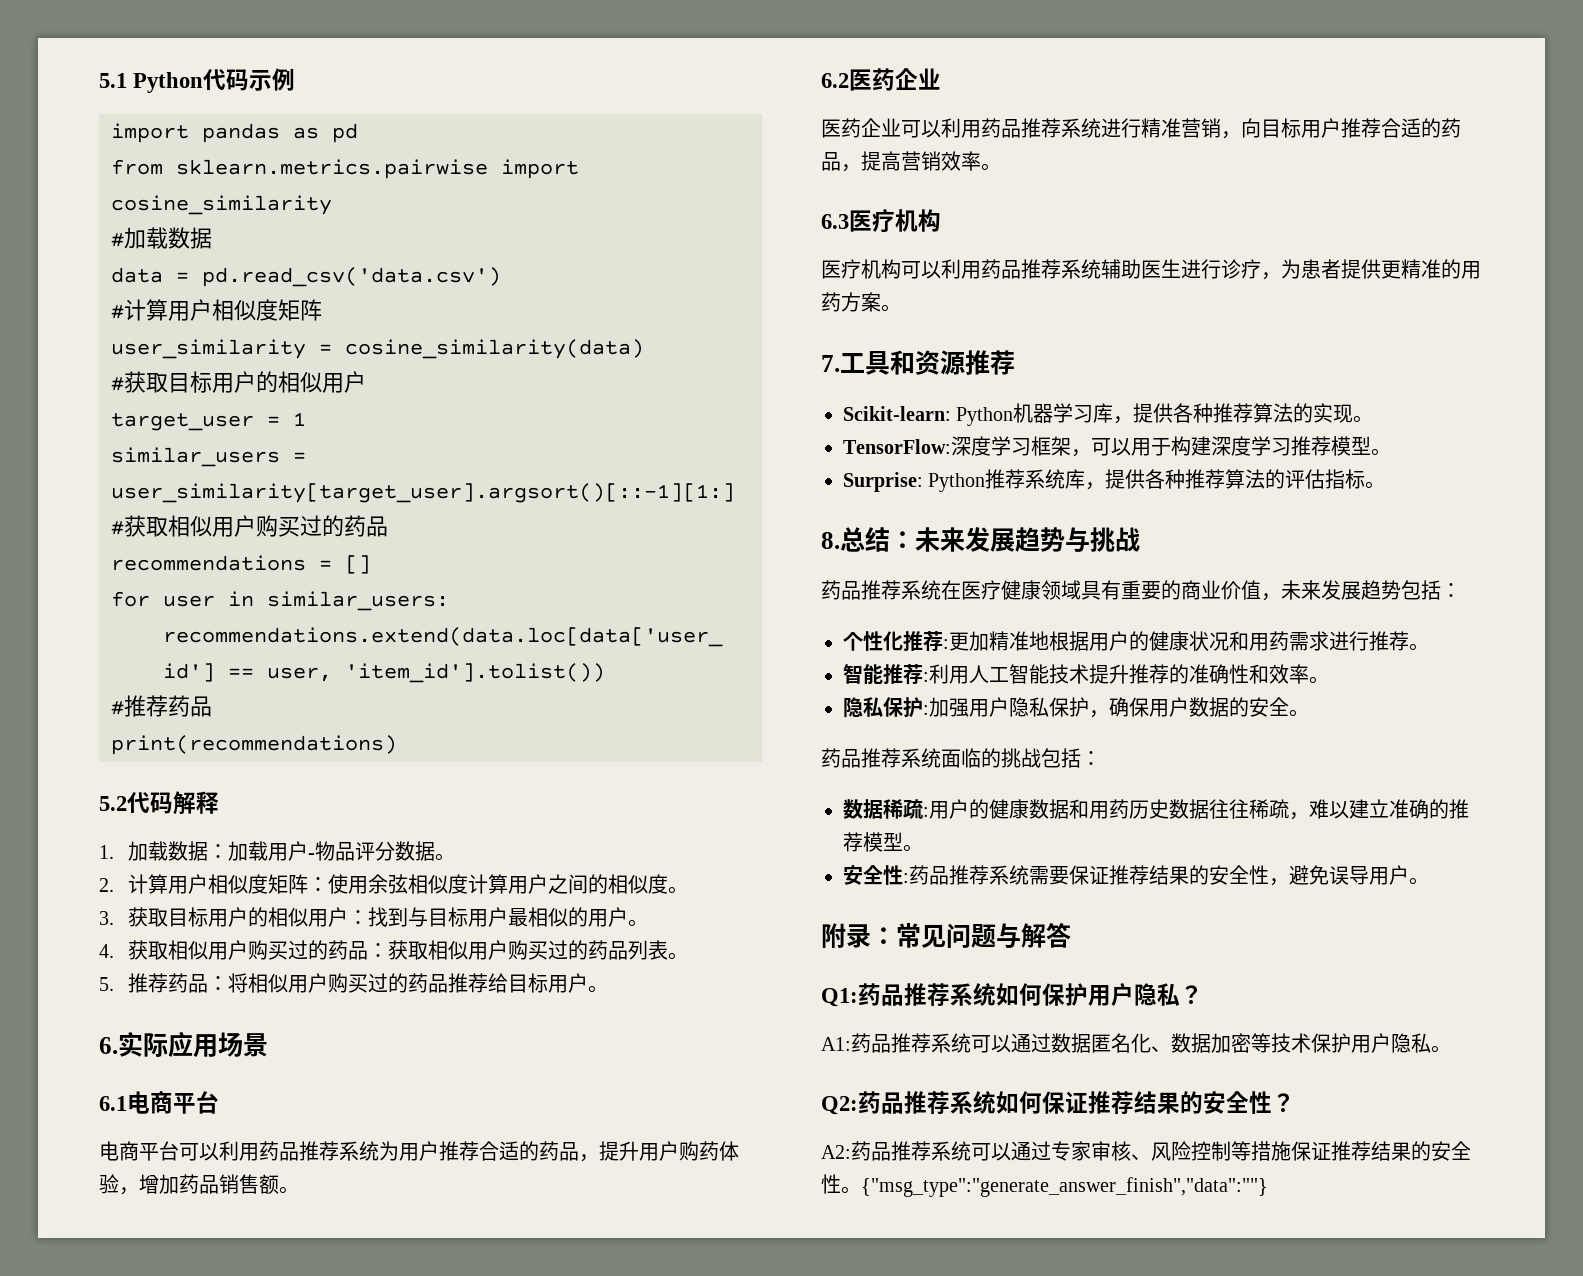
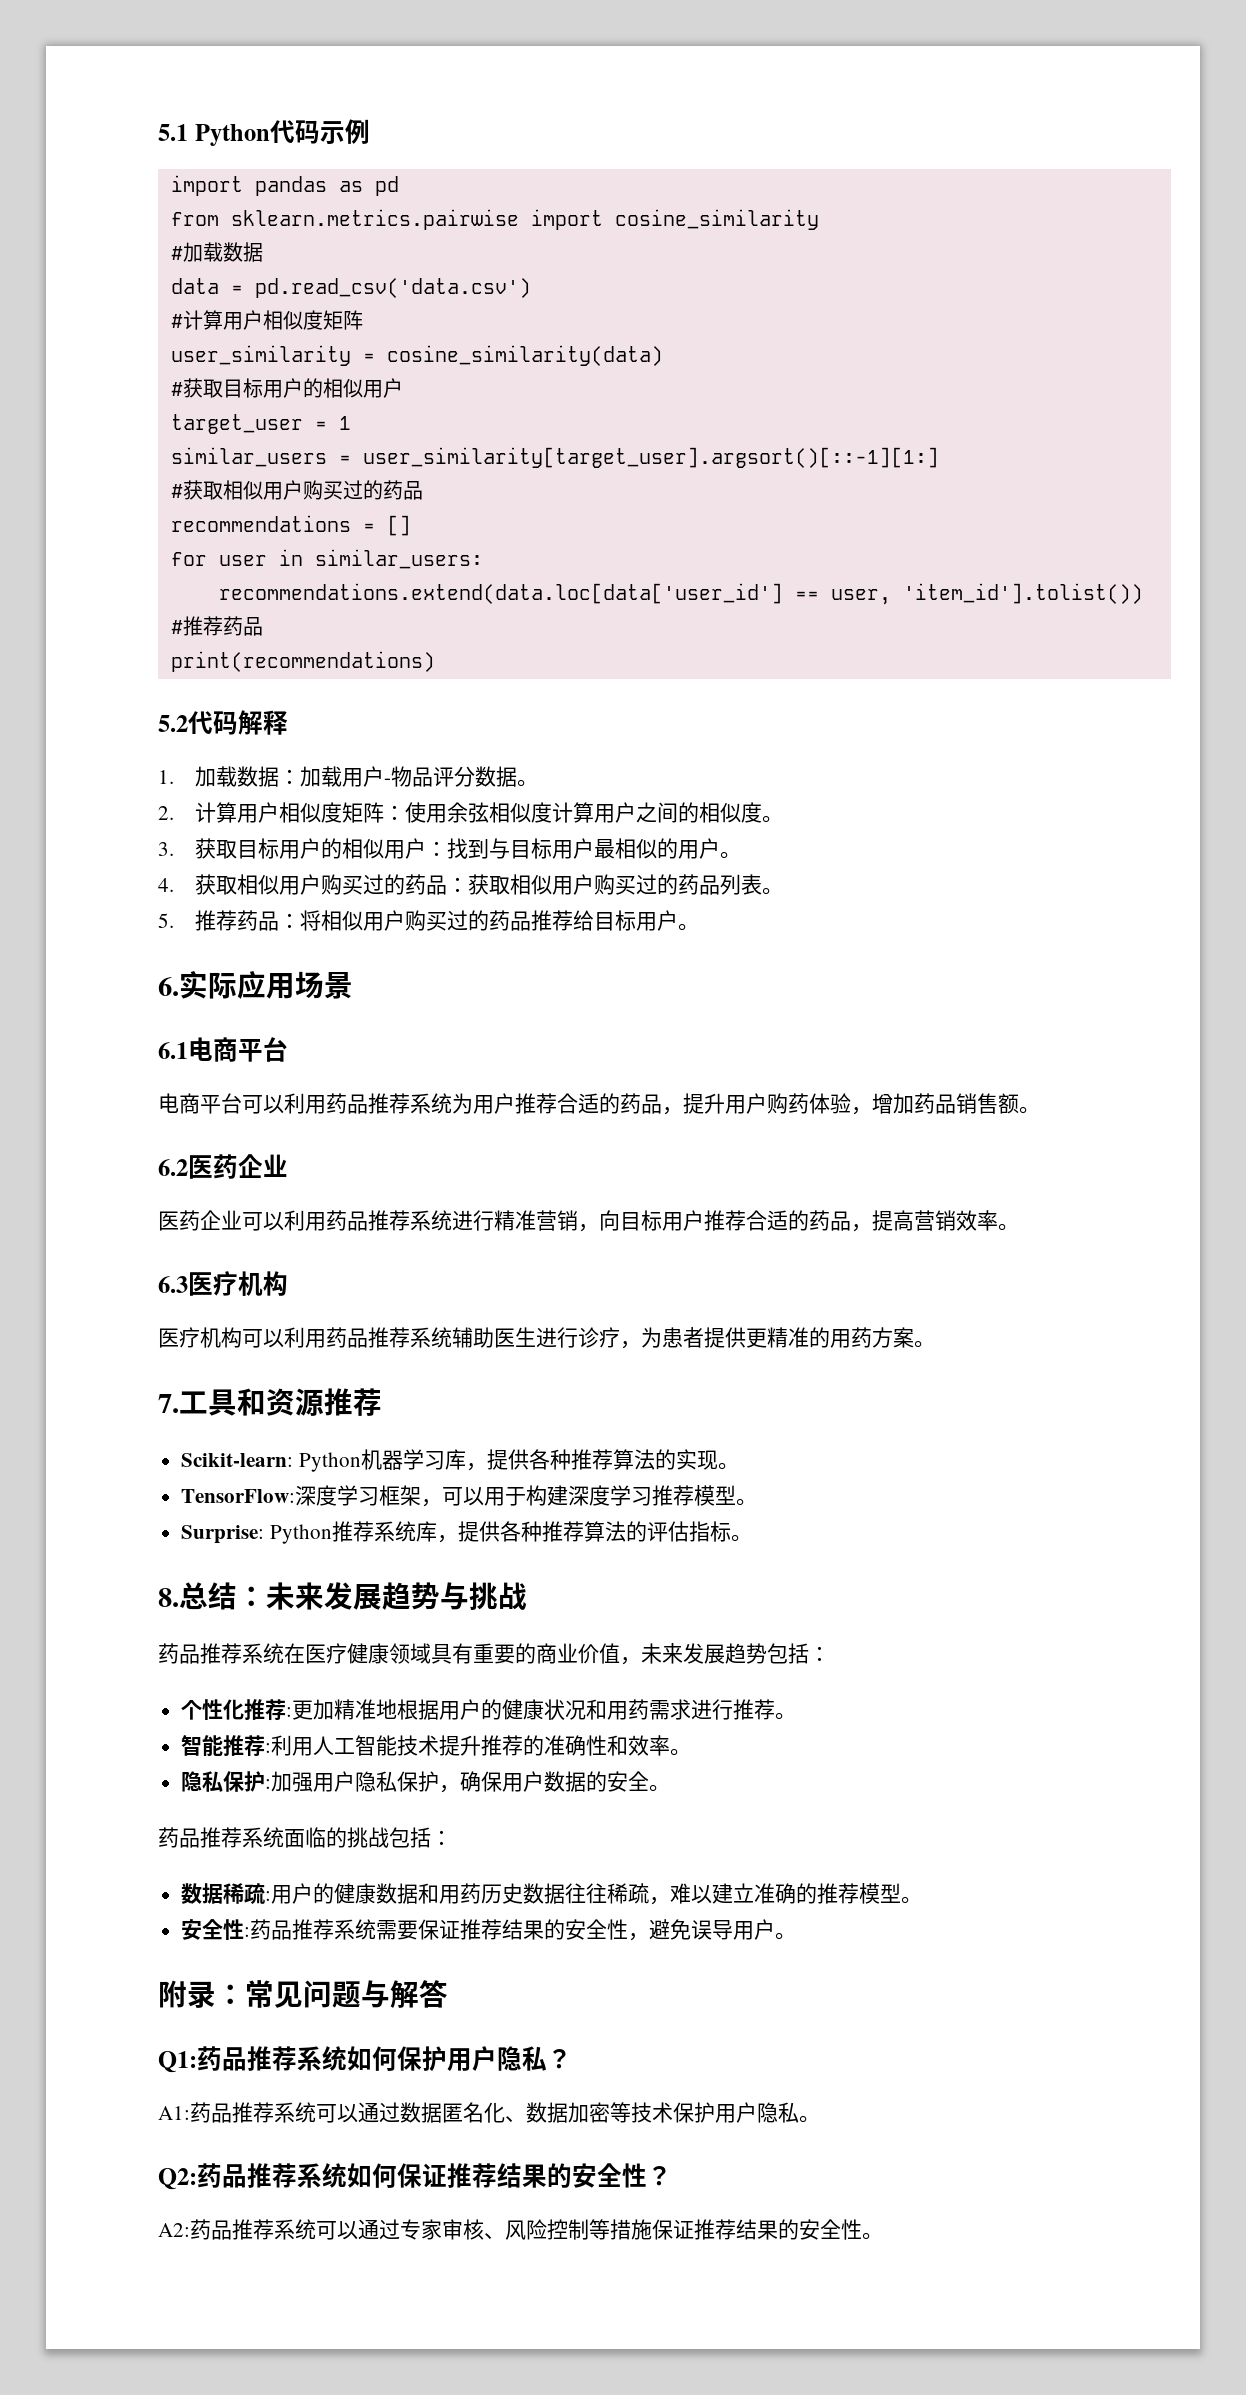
[861,1177,1268,1197] {"msg_type":"generate_answer_finish","data":""} -> (883, 2236) none

